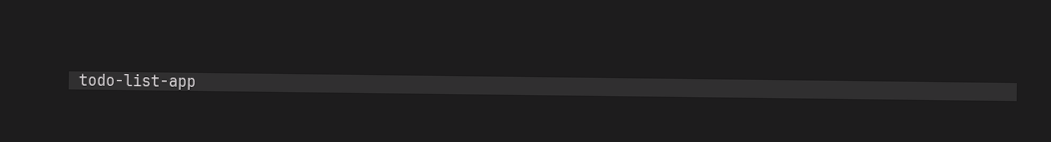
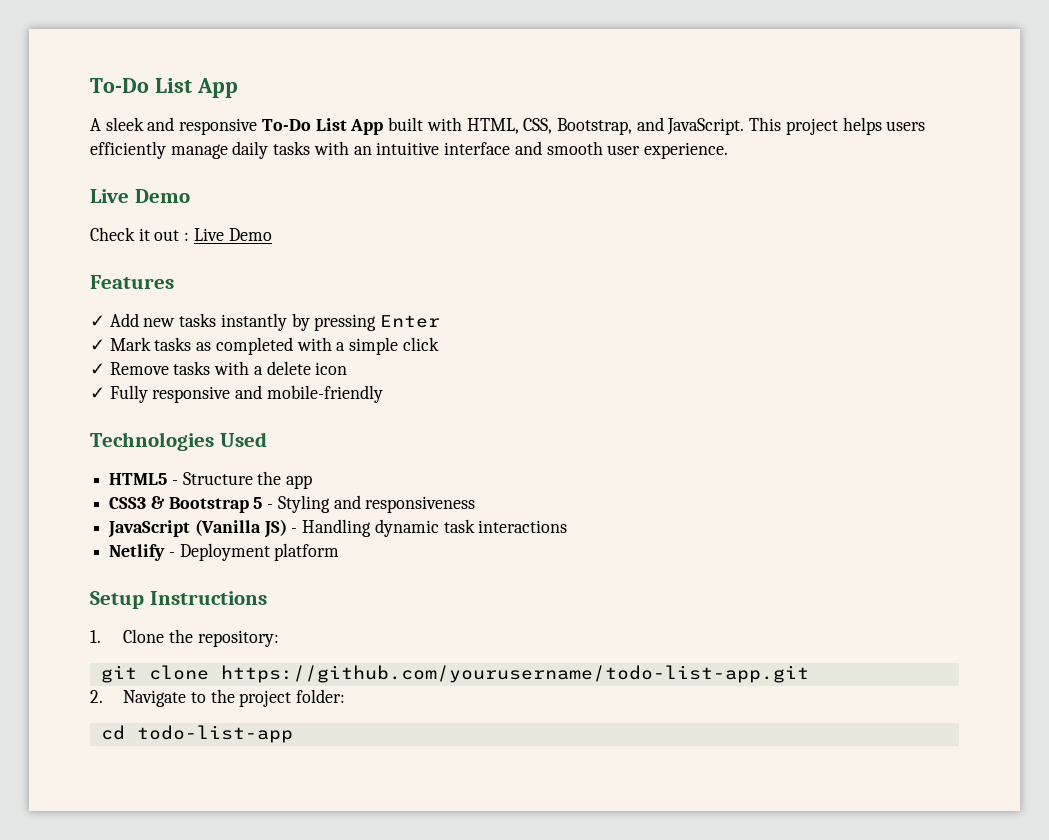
(78, 81) none -> [90,78,238,98] [90,117,926,135] [90,141,728,159] [90,189,190,203] [90,227,272,241] [90,275,174,289] [90,313,441,331] [90,337,439,355] [90,361,348,375] [90,385,383,403] [90,432,267,451] [109,471,313,489] [109,495,476,513] [108,519,568,538] [109,543,340,561] [90,591,267,609] [90,629,279,647] [100,665,809,683] [90,689,346,707] [100,725,125,740] To-Do List App // A sleek and responsive To-Do List App built with HTML, CSS, Bootstrap, and JavaScript. This project helps users efficiently manage daily tasks with an intuitive interface and smooth user experience. // Live Demo // Check it out : Live Demo // Features // ✓ Add new tasks instantly by pressing Enter // ✓ Mark tasks as completed with a simple click // ✓ Remove tasks with a delete icon // ✓ Fully responsive and mobile-friendly // Technologies Used // HTML5 - Structure the app // CSS3 & Bootstrap 5 - Styling and responsiveness // JavaScript (Vanilla JS) - Handling dynamic task interactions // Netlify - Deployment platform // Setup Instructions // 1. Clone the repository: // git clone https://github.com/yourusername/todo-list-app.git // 2. Navigate to the project folder: // cd

